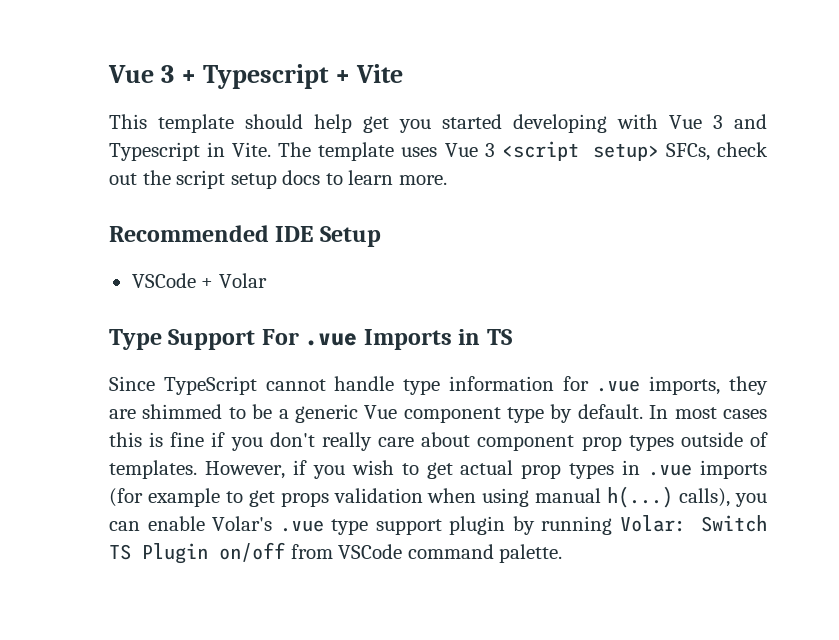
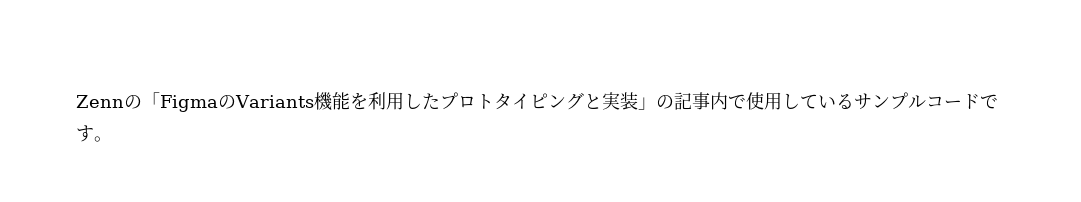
[108,64,404,89] [109,114,767,133] [109,141,768,161] [109,170,447,189] [109,225,381,247] [131,273,267,288] [109,329,512,350] [109,376,768,395] [109,404,768,423] [109,432,768,451] [109,460,767,479] [109,486,767,508] [109,515,767,535] [109,542,563,564] Vue 3 + Typescript + Vite // This template should help get you started developing with Vue 3 and Typescript in Vite. The template uses Vue 3 <script setup> SFCs, check out the script setup docs to learn more. // Recommended IDE Setup // VSCode + Volar // Type Support For .vue Imports in TS // Since TypeScript cannot handle type information for .vue imports, they are shimmed to be a generic Vue component type by default. In most cases this is fine if you don't really care about component prop types outside of templates. However, if you wish to get actual prop types in .vue imports (for example to get props validation when using manual h(...) calls), you can enable Volar's .vue type support plugin by running Volar: Switch TS Plugin on/off from VSCode command palette. -> [76,92,998,112] [76,125,112,142] Zennの「FigmaのVariants機能を利用したプロトタイピングと実装」の記事内で使用しているサンプルコードです。

